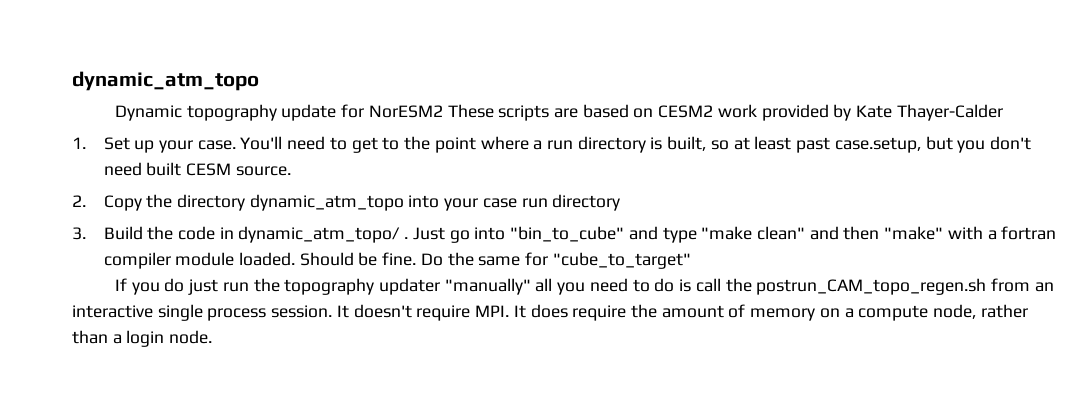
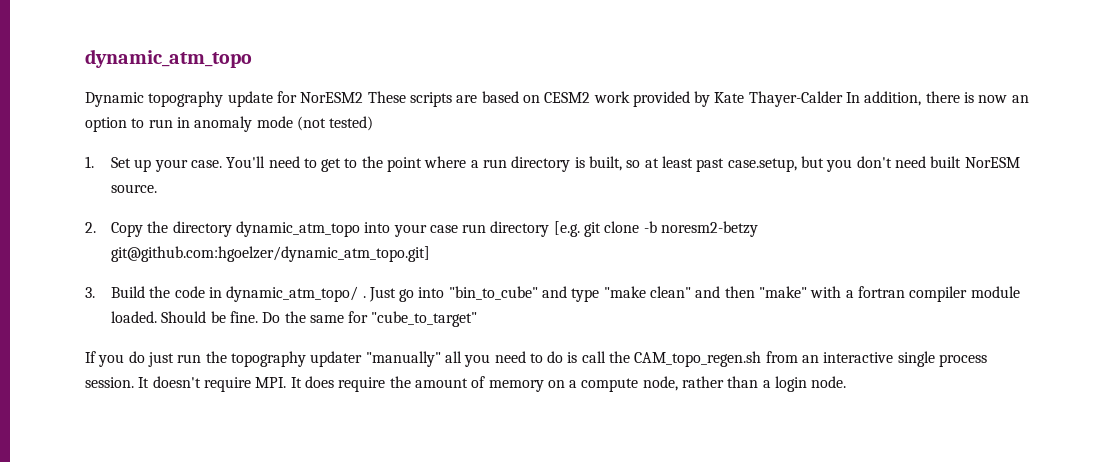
(1003, 112) none -> [846,91,1029,106] [85,116,374,132] In addition, there is now an option to run in anomaly mode (not tested)
[186,163,232,176] CESM -> [964,157,1020,168] NorESM
(621, 202) none -> [553,221,759,237] [110,246,430,262] [e.g. git clone -b noresm2-betzy git@github.com:hgoelzer/dynamic_atm_topo.git]
[756,278,987,295] postrun_CAM_topo_regen.sh -> [634,351,762,367] CAM_topo_regen.sh

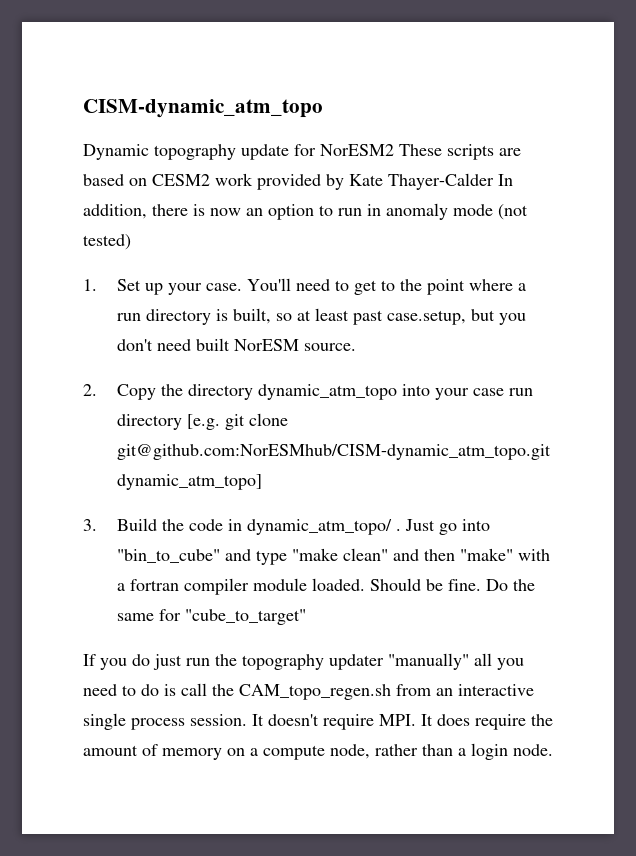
[85,49,252,68] dynamic_atm_topo -> [83,99,323,118] CISM-dynamic_atm_topo
[643,221,759,237] [110,246,430,262] -b noresm2-betzy git@github.com:hgoelzer/dynamic_atm_topo.git] -> [116,444,551,460] [116,474,262,490] git@github.com:NorESMhub/CISM-dynamic_atm_topo.git dynamic_atm_topo]

